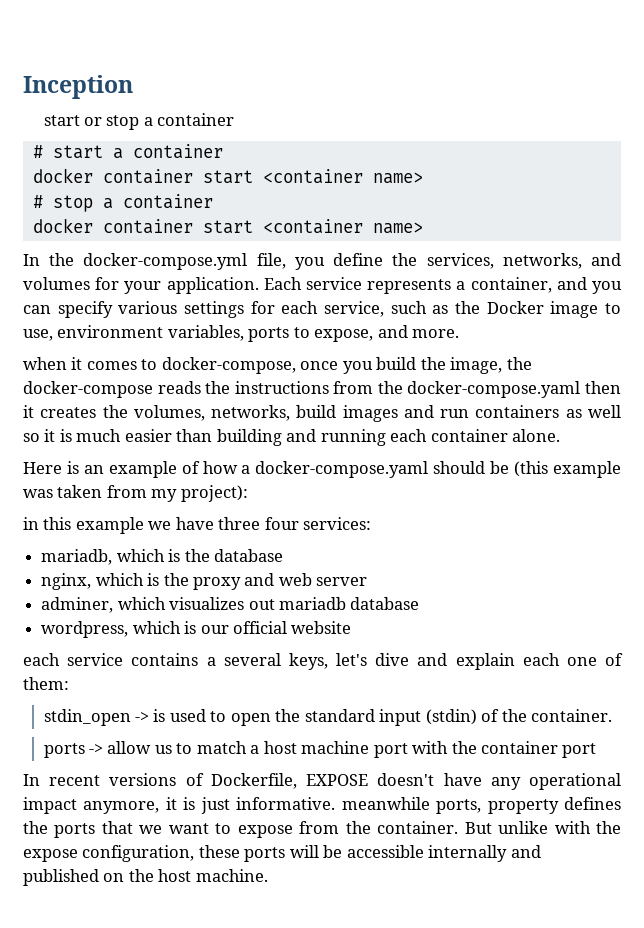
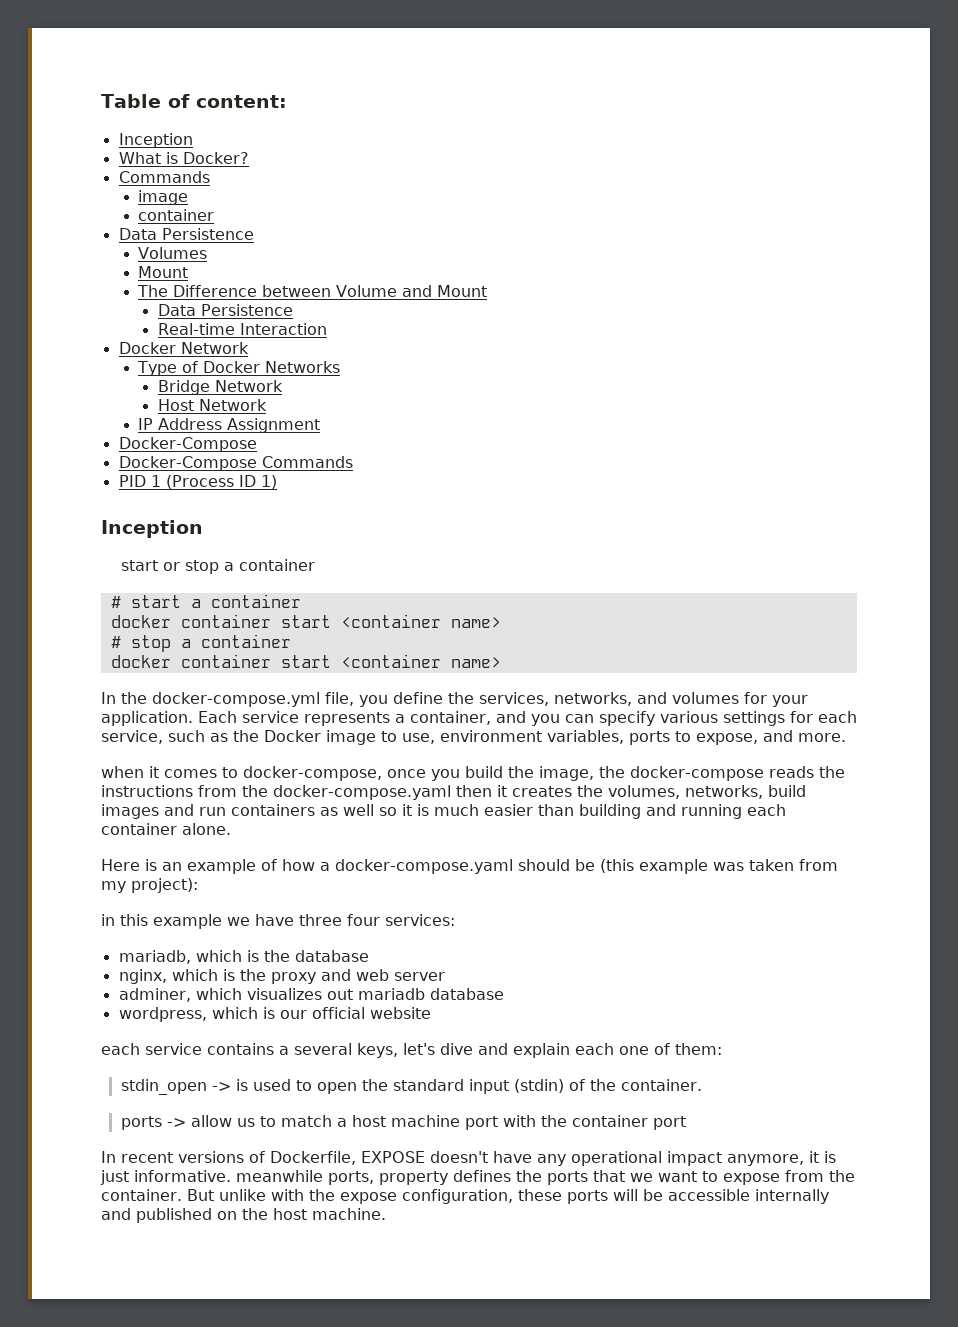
(23, 87) none -> [101,94,287,108] [118,133,193,148] [118,152,249,164] [118,171,210,183] [138,190,189,205] [138,209,215,221] [118,228,254,240] [138,247,208,259] [138,266,189,278] [137,285,488,297] [157,304,293,316] [157,323,327,335] [118,342,249,354] [137,361,341,376] [157,380,283,395] [157,399,267,411] [138,418,321,433] [118,437,257,452] [118,456,353,471] [118,475,277,489] Table of content: // Inception // What is Docker? // Commands // image // container // Data Persistence // Volumes // Mount // The Difference between Volume and Mount // Data Persistence // Real-time Interaction // Docker Network // Type of Docker Networks // Bridge Network // Host Network // IP Address Assignment // Docker-Compose // Docker-Compose Commands // PID 1 (Process ID 1) //

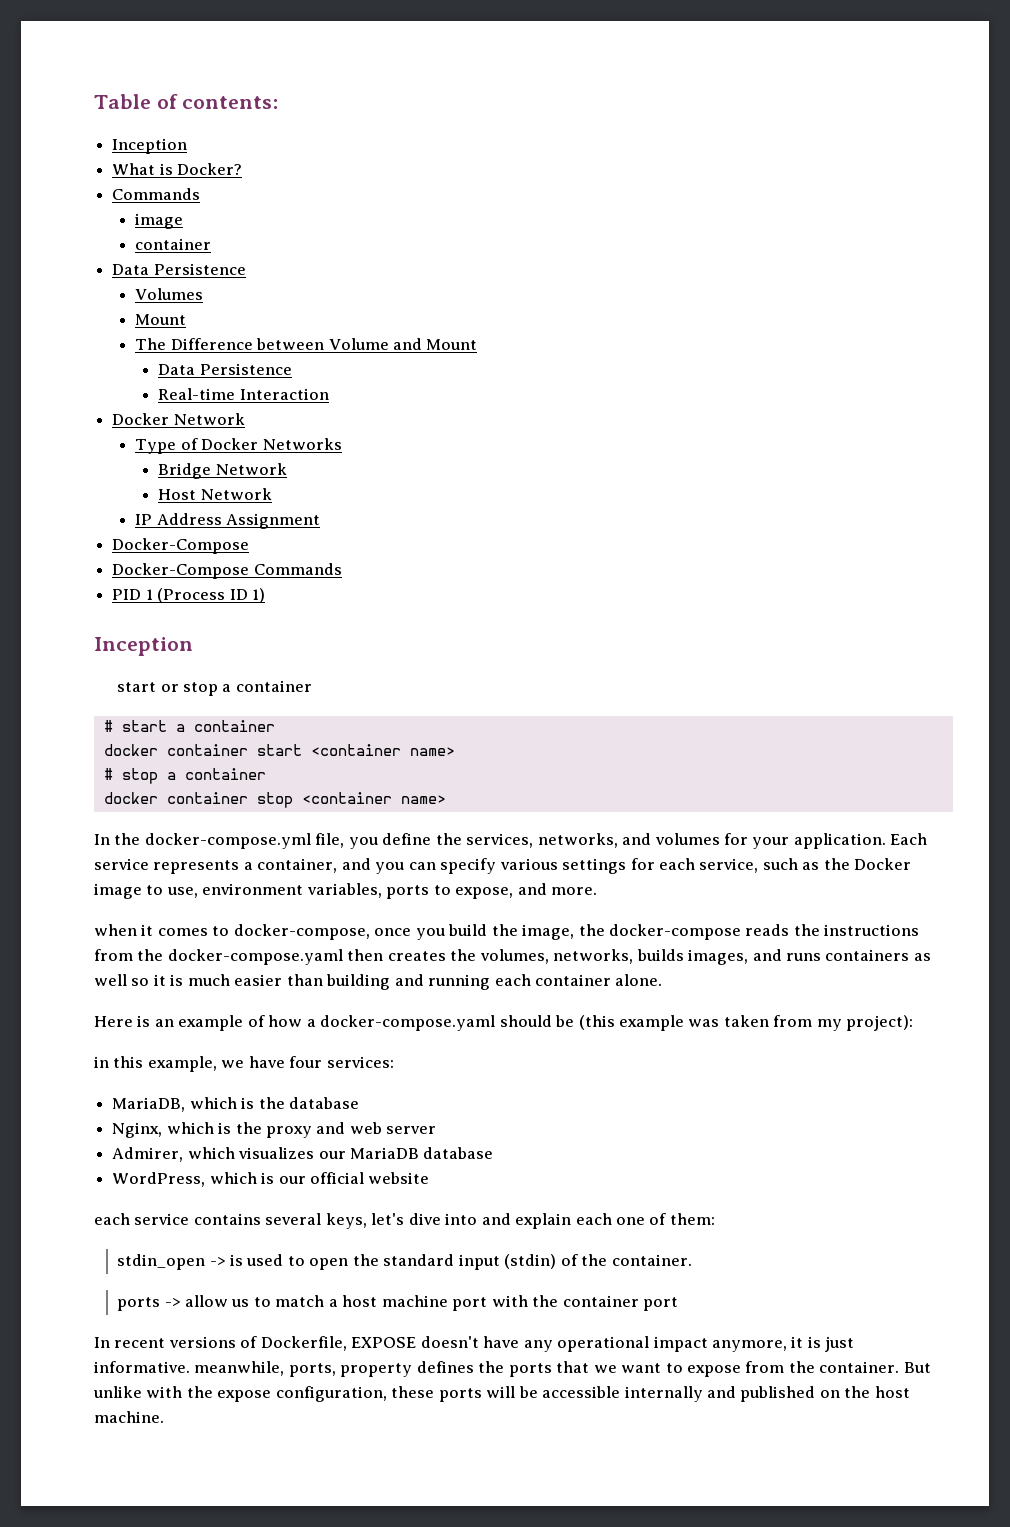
[195,95,287,108] content: -> [182,96,279,109] contents:
[280,655,331,668] start -> [256,792,293,808] stop
[496,785,507,797] it -> (384, 955) none
[767,785,806,797] [101,804,226,819] build images and run -> [636,949,822,965] builds images, and runs
[153,914,222,929] example -> [147,1056,217,1072] example,
[299,914,342,926] three -> (285, 1062) none
[118,950,191,964] mariadb, -> [112,1097,186,1112] MariaDB,
[118,969,167,984] nginx, -> [112,1122,163,1138] Nginx,
[118,988,191,1002] adminer, -> [112,1147,184,1162] Admirer,
[326,988,504,1000] [118,1007,207,1022] out mariadb database // wordpress, -> [318,1147,494,1159] [112,1172,206,1187] our MariaDB database // WordPress,
[279,1046,289,1055] a -> (261, 1219) none
(473, 1049) none -> [445,1213,478,1225] into
[236,1170,323,1182] meanwhile -> [194,1361,285,1376] meanwhile,

